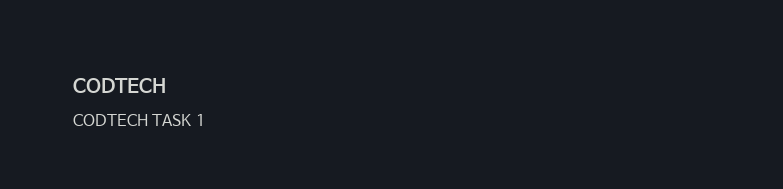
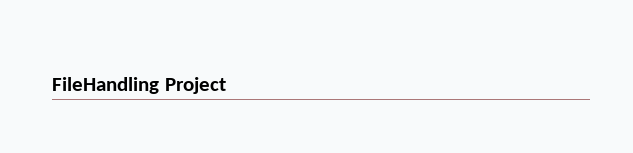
[73,78,166,93] [73,114,205,126] CODTECH // CODTECH TASK 1 -> [52,77,226,94] FileHandling Project

